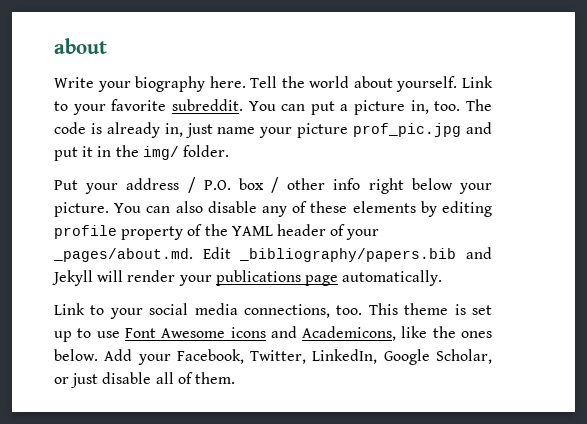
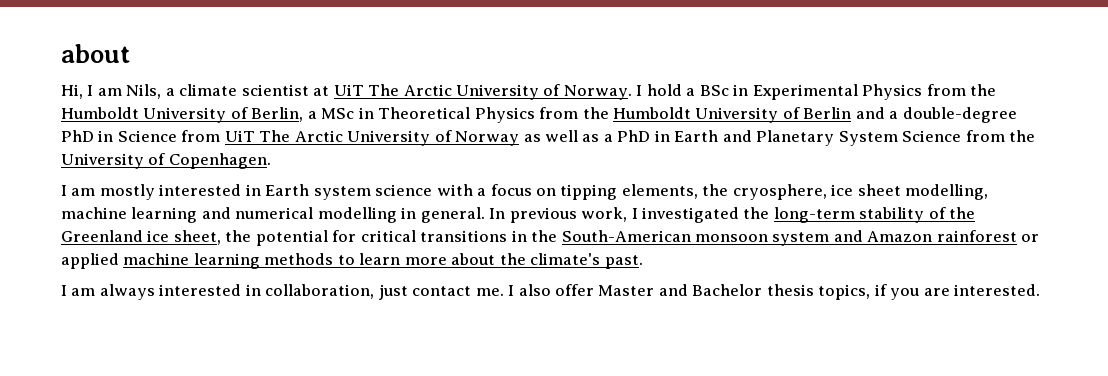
[54,76,493,92] [54,99,492,115] [54,122,492,138] [54,145,229,161] [54,177,493,194] [54,201,492,217] [54,224,380,240] [53,247,492,262] [52,270,443,286] [54,303,492,319] [54,326,493,342] [54,349,492,365] [54,372,235,388] Write your biography here. Tell the world about yourself. Link to your favorite subreddit. You can put a picture in, too. The code is already in, just name your picture prof_pic.jpg and put it in the img/ folder. // Put your address / P.O. box / other info right below your picture. You can also disable any of these elements by editing profile property of the YAML header of your _pages/about.md. Edit _bibliography/papers.bib and Jekyll will render your publications page automatically. // Link to your social media connections, too. This theme is set up to use Font Awesome icons and Academicons, like the ones below. Add your Facebook, Twitter, LinkedIn, Google Scholar, or just disable all of them. -> [61,84,997,100] [61,107,1017,123] [61,130,1036,146] [61,153,271,169] [61,184,989,200] [61,207,976,223] [61,230,1040,246] [61,253,643,269] [61,284,1041,300] Hi, I am Nils, a climate scientist at UiT The Arctic University of Norway. I hold a BSc in Experimental Physics from the Humboldt University of Berlin, a MSc in Theoretical Physics from the Humboldt University of Berlin and a double-degree PhD in Science from UiT The Arctic University of Norway as well as a PhD in Earth and Planetary System Science from the University of Copenhagen. // I am mostly interested in Earth system science with a focus on tipping elements, the cryosphere, ice sheet modelling, machine learning and numerical modelling in general. In previous work, I investigated the long-term stability of the Greenland ice sheet, the potential for critical transitions in the South-American monsoon system and Amazon rainforest or applied machine learning methods to learn more about the climate's past. // I am always interested in collaboration, just contact me. I also offer Master and Bachelor thesis topics, if you are interested.

